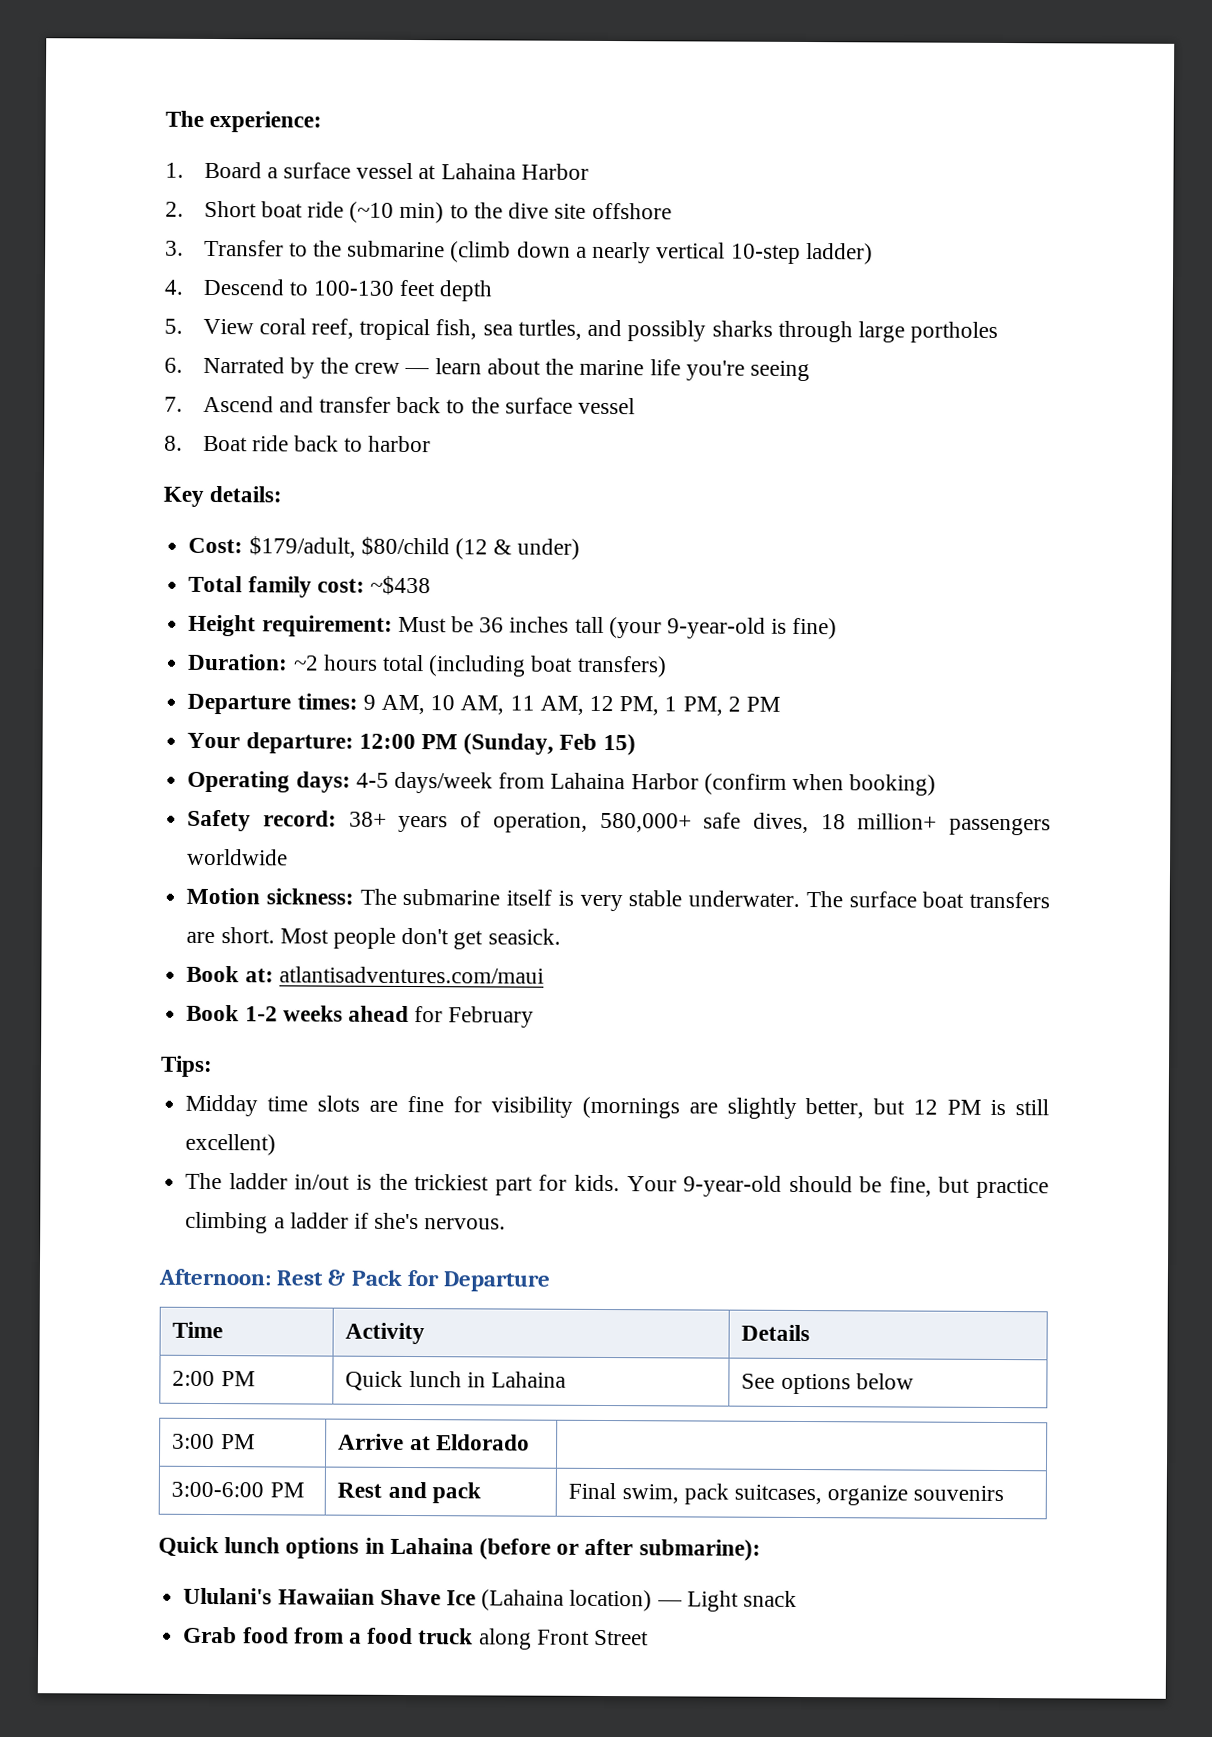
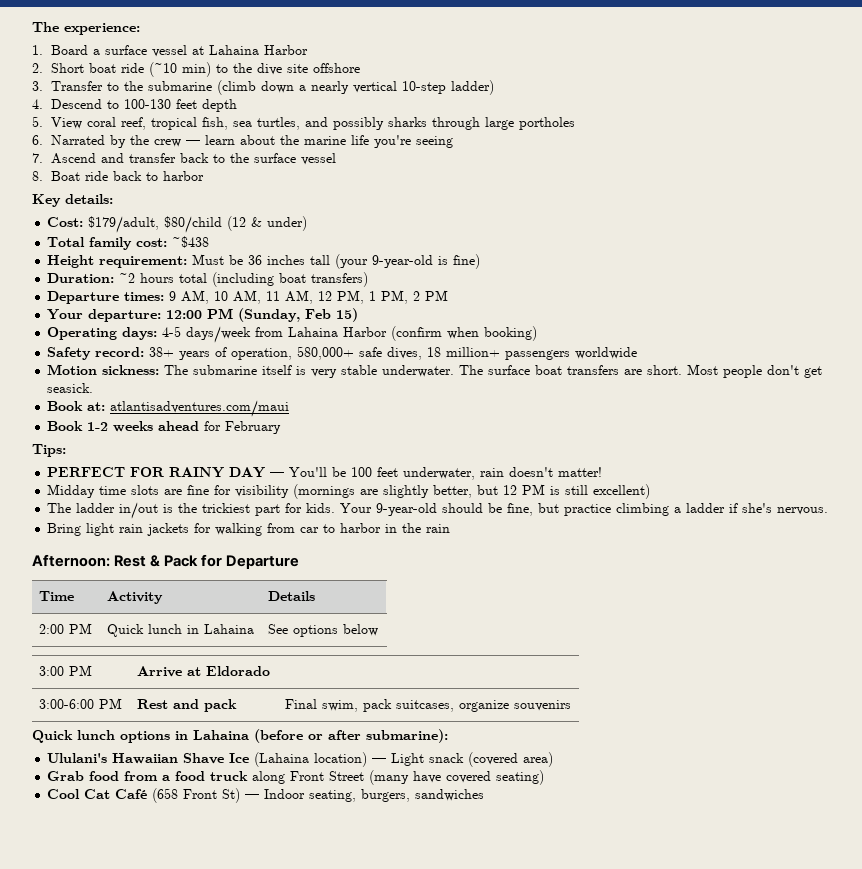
(213, 1066) none -> [47,467,603,480] // PERFECT FOR RAINY DAY — You'll be 100 feet underwater, rain doesn't matter!
(507, 1224) none -> [47,523,451,536] // Bring light rain jackets for walking from car to harbor in the rain
(797, 1598) none -> [468,752,554,767] (covered area)
(649, 1637) none -> [369,770,545,785] [47,788,485,803] (many have covered seating) // Cool Cat Café (658 Front St) — Indoor seating, burgers, sandwiches

